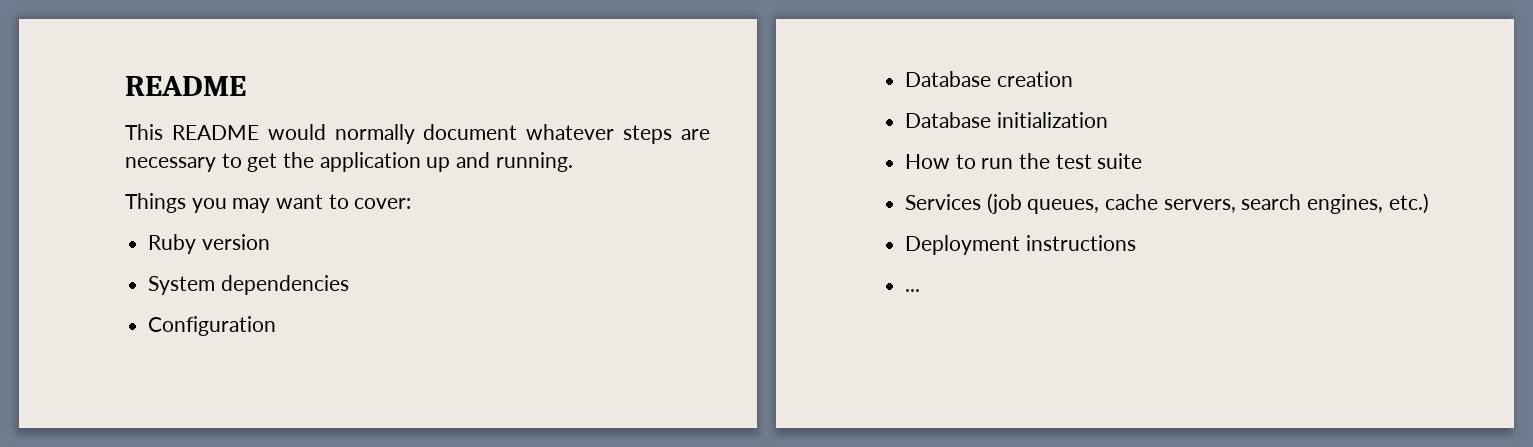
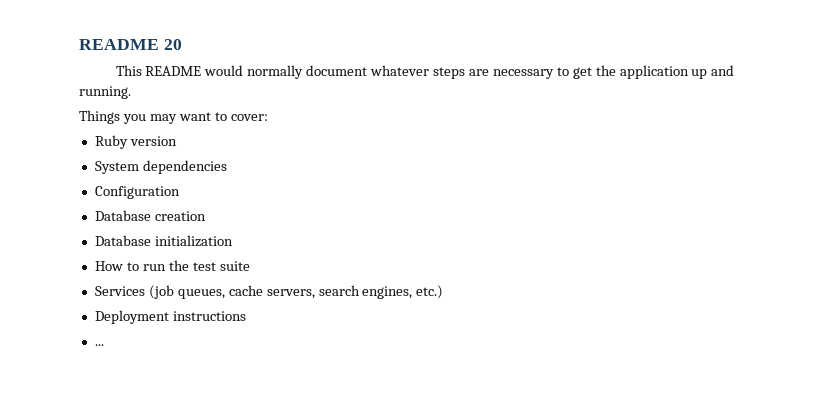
[125,76,246,96] README -> [79,39,182,50] README 20

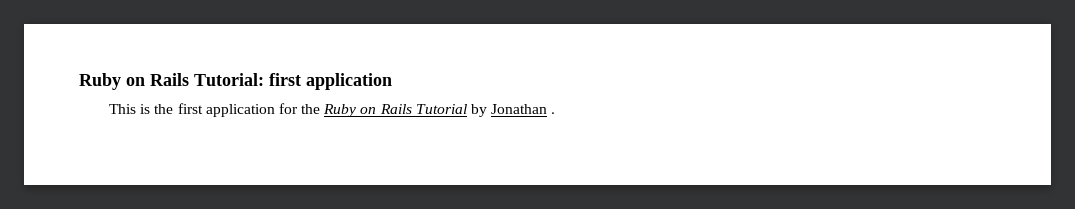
[79,39,182,50] [115,65,735,79] [79,86,131,99] [79,110,268,124] [94,135,177,149] [94,160,227,174] [94,186,180,199] [94,210,206,221] [94,235,233,247] [94,260,250,271] [94,285,444,299] [94,310,246,324] [94,344,104,346] README 20 // This README would normally document whatever steps are necessary to get the application up and running. // Things you may want to cover: // Ruby version // System dependencies // Configuration // Database creation // Database initialization // How to run the test suite // Services (job queues, cache servers, search engines, etc.) // Deployment instructions // ... -> [79,73,392,90] [108,103,556,117] Ruby on Rails Tutorial: first application // This is the first application for the Ruby on Rails Tutorial by Jonathan .

